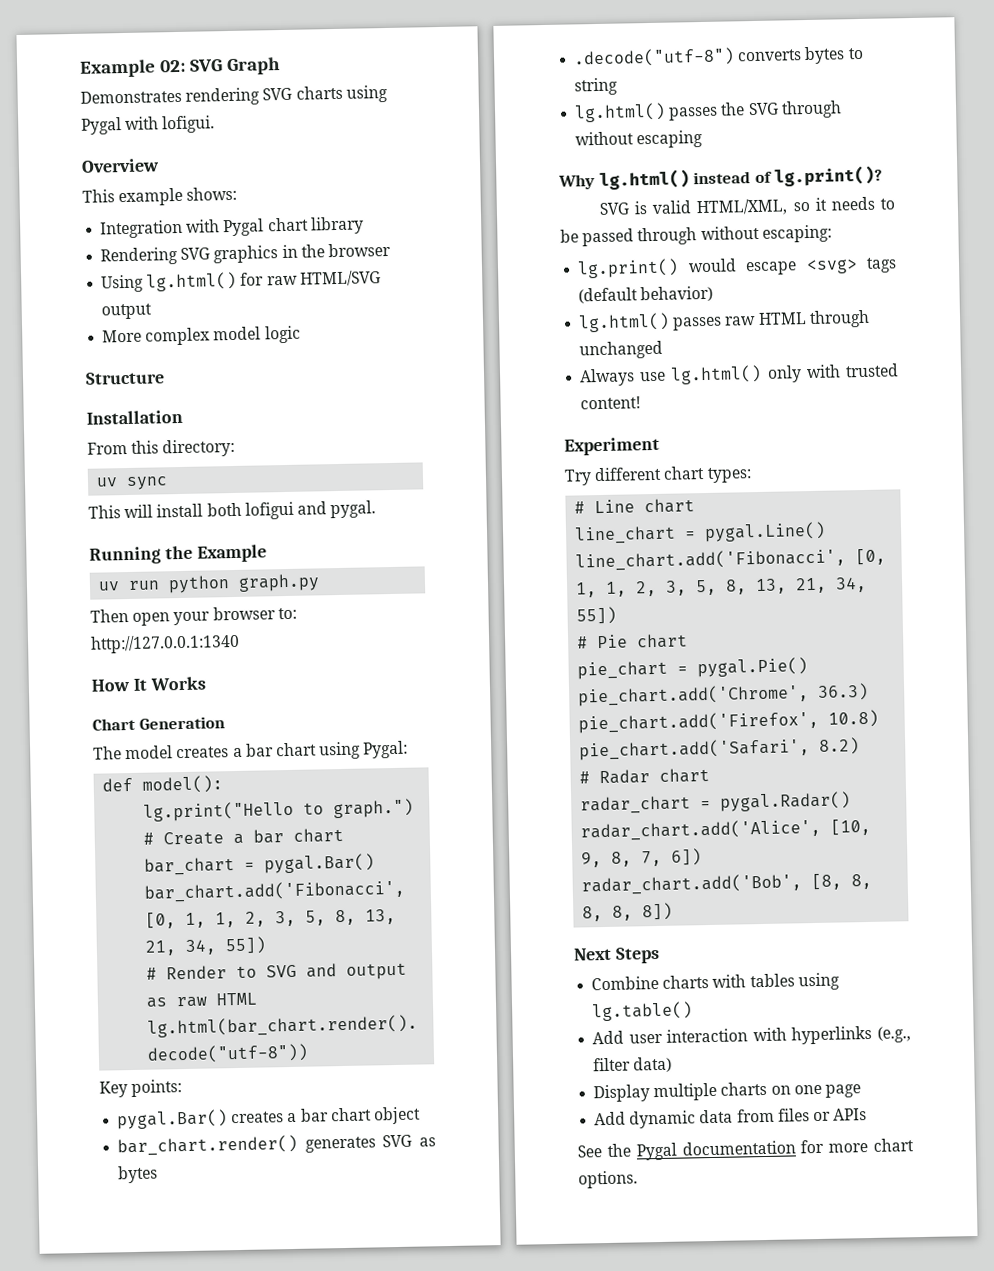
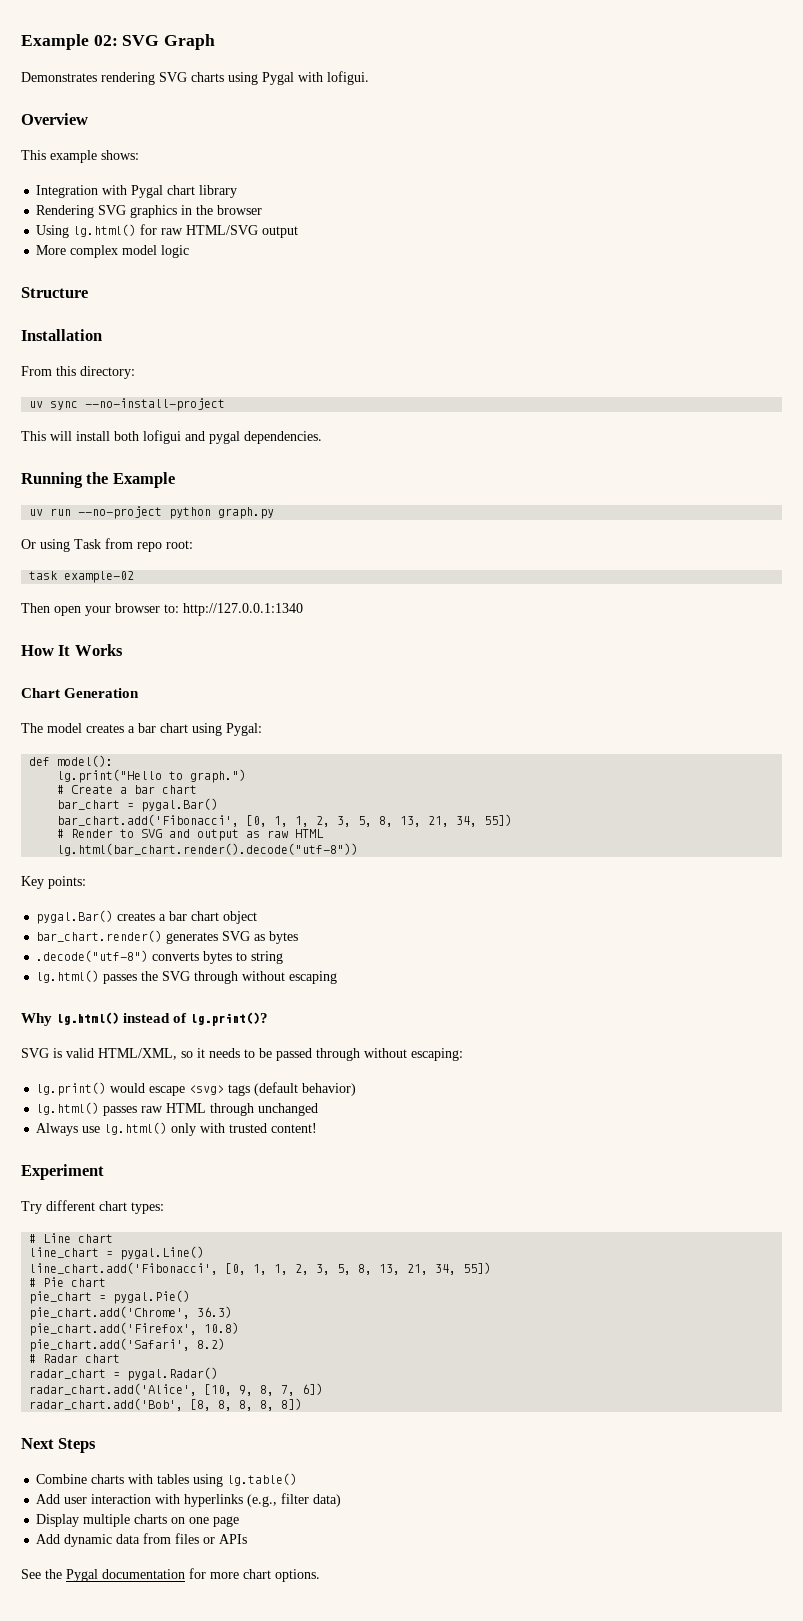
(169, 483) none -> [85,398,226,411] --no-install-project
[330,500,377,519] pygal. -> [209,431,322,444] pygal dependencies.
(161, 585) none -> [78,506,163,519] --no-project
(321, 582) none -> [21,538,193,552] [29,571,135,583] // Or using Task from repo root: // task example-02

